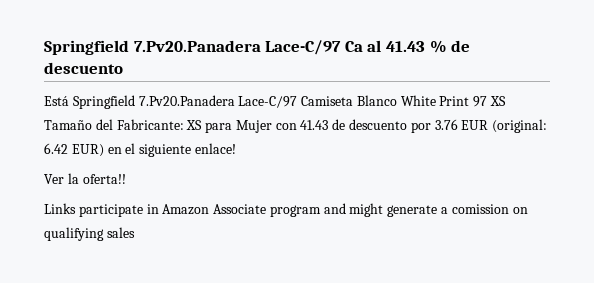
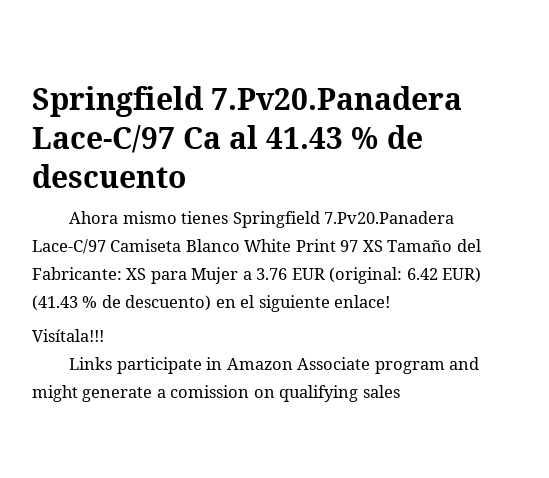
[44,96,69,106] Está -> [69,211,229,224] Ahora mismo tienes
[275,119,431,133] con 41.43 de descuento por -> [242,271,252,280] a
(104, 150) none -> [32,295,212,311] (41.43 % de descuento)
[44,173,126,184] Ver la oferta!! -> [32,329,104,342] Visítala!!!

